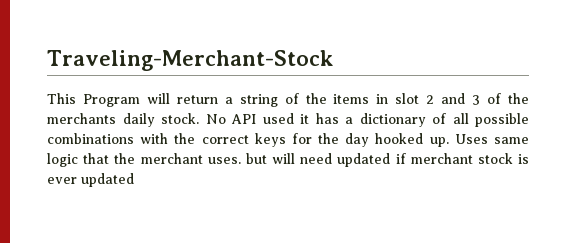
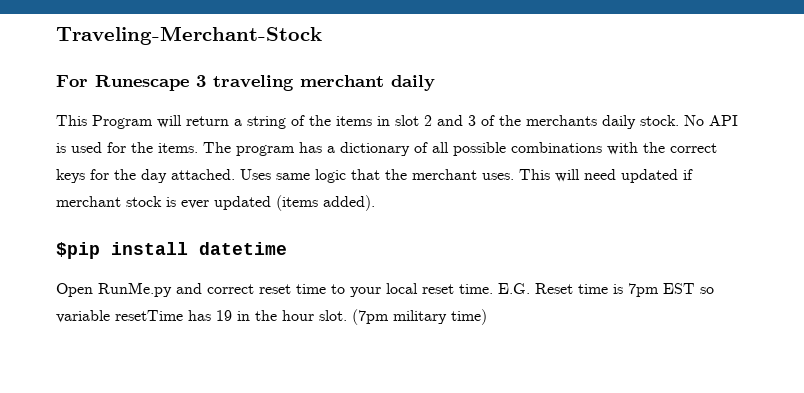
(333, 60) none -> [56,75,435,91] // For Runescape 3 traveling merchant daily
[262,113,309,124] used it -> [56,142,295,156] is used for the items. The program
[375,133,449,147] hooked up. -> [171,169,235,180] attached.
[245,153,267,164] but -> [519,169,550,180] This
(134, 180) none -> [276,195,375,211] [56,242,287,259] [56,282,714,297] [56,309,487,325] (items added). // $pip install datetime // Open RunMe.py and correct reset time to your local reset time. E.G. Reset time is 7pm EST so variable resetTime has 19 in the hour slot. (7pm military time)

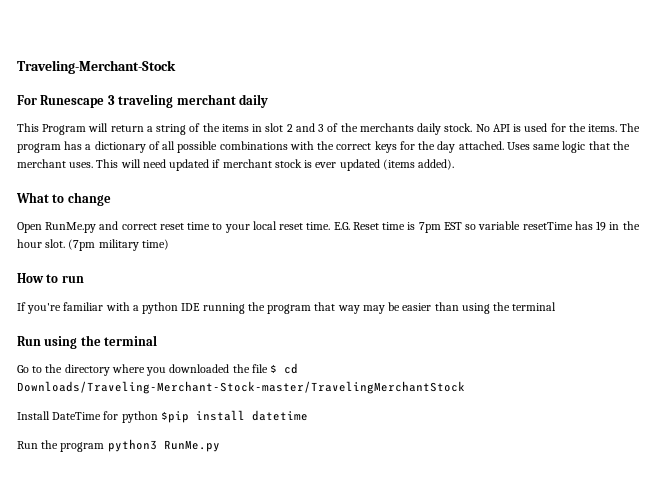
[56,242,287,259] $pip install datetime -> [16,192,111,206] What to change
(487, 317) none -> [17,273,84,283] [17,302,557,314] [17,335,158,349] [17,363,299,376] [17,381,465,394] [17,410,308,423] [17,439,220,452] // How to run // If you're familiar with a python IDE running the program that way may be easier than using the terminal // Run using the terminal // Go to the directory where you downloaded the file $ cd Downloads/Traveling-Merchant-Stock-master/TravelingMerchantStock // Install DateTime for python $pip install datetime // Run the program python3 RunMe.py

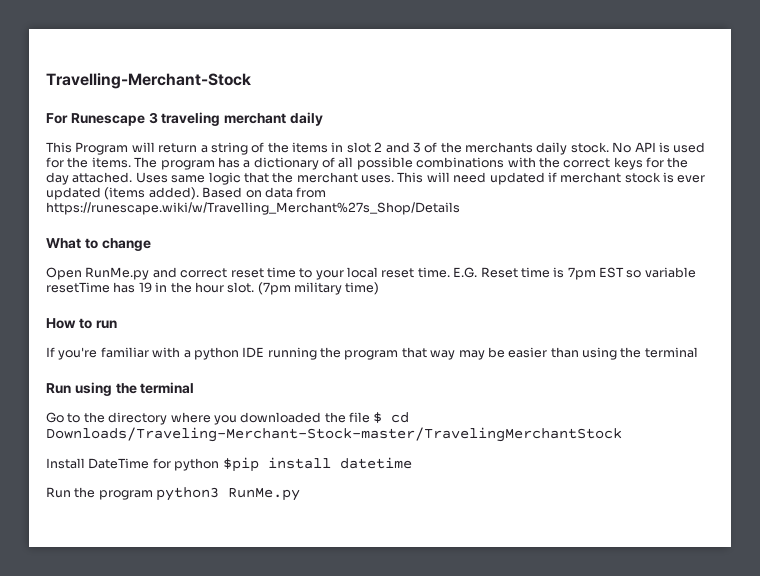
[17,60,176,74] Traveling-Merchant-Stock -> [46,73,251,89] Travelling-Merchant-Stock
(455, 164) none -> [202,187,327,198] [46,202,460,215] Based on data from https://runescape.wiki/w/Travelling_Merchant%27s_Shop/Details

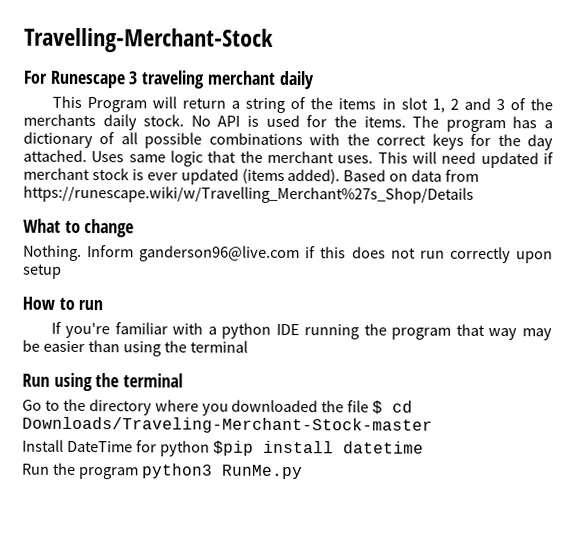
(371, 147) none -> [431,98,445,113] 1,
[46,267,696,280] [46,282,380,295] Open RunMe.py and correct reset time to your local reset time. E.G. Reset time is 7pm EST so variable resetTime has 19 in the hour slot. (7pm military time) -> [23,244,553,264] [22,263,62,279] Nothing. Inform ganderson96@live.com if this does not run correctly upon setup
[46,427,622,442] Downloads/Traveling-Merchant-Stock-master/TravelingMerchantStock -> [22,416,433,434] Downloads/Traveling-Merchant-Stock-master

